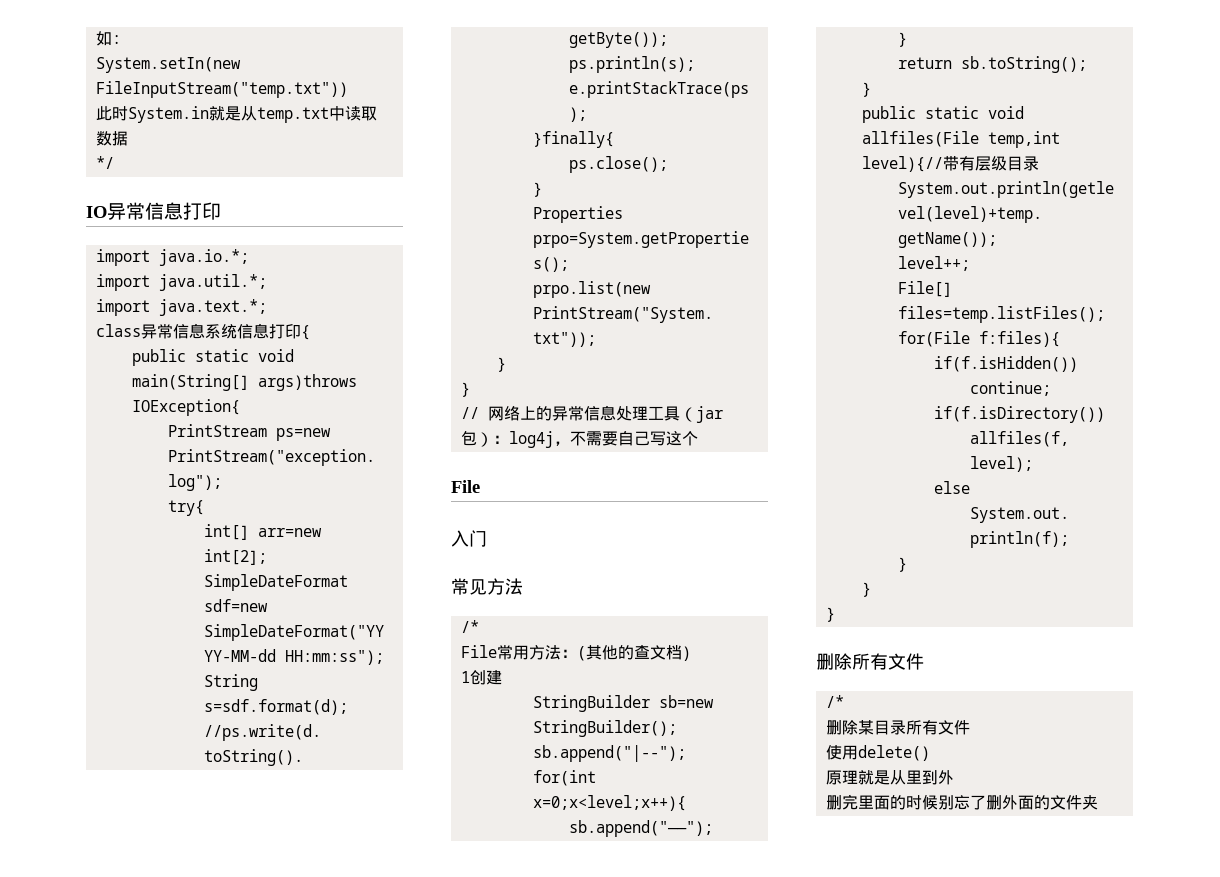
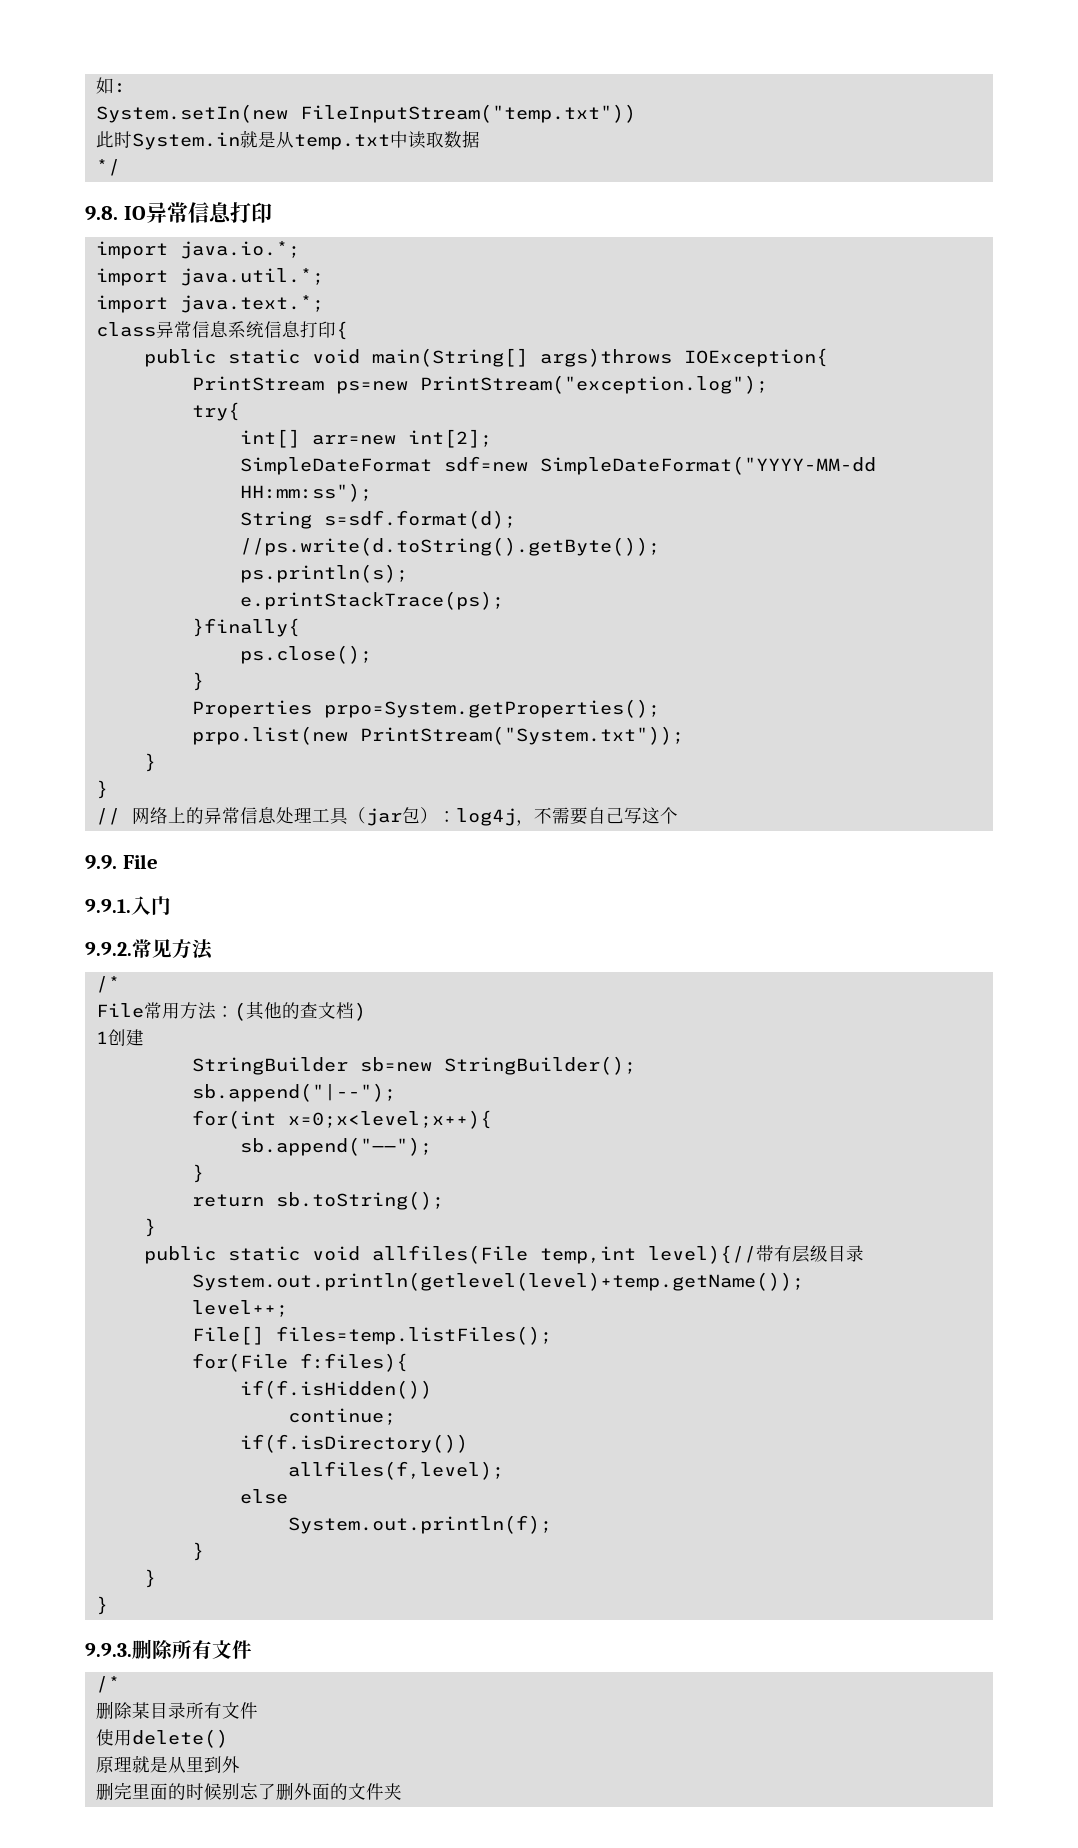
(115, 162) none -> [85,206,118,221] 9.8.
(699, 438) none -> [85,855,117,870] 9.9.
(480, 486) none -> [85,899,131,913] 9.9.1.
(487, 538) none -> [85,942,132,956] 9.9.2.
(836, 614) none -> [85,1643,132,1657] 9.9.3.

